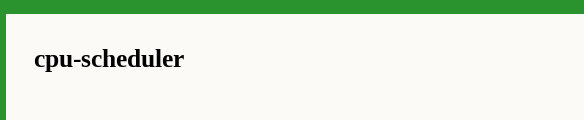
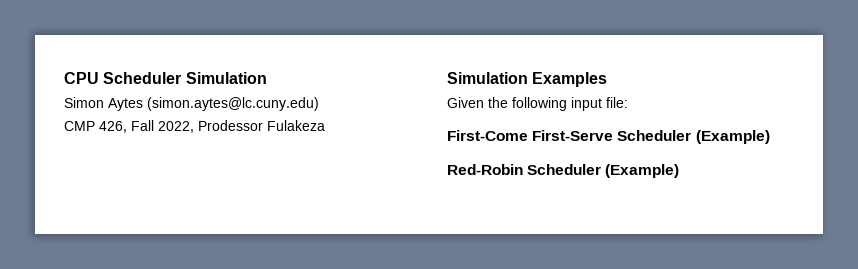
[34,49,184,72] cpu-scheduler -> [64,72,267,84] [64,97,319,111] [64,120,325,133] [447,72,608,87] [447,97,628,111] [447,130,770,144] [447,164,680,178] CPU Scheduler Simulation // Simon Aytes (simon.aytes@lc.cuny.edu) // CMP 426, Fall 2022, Prodessor Fulakeza // Simulation Examples // Given the following input file: // First-Come First-Serve Scheduler (Example) // Red-Robin Scheduler (Example)

